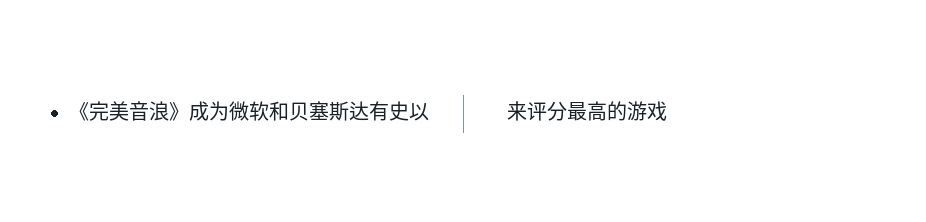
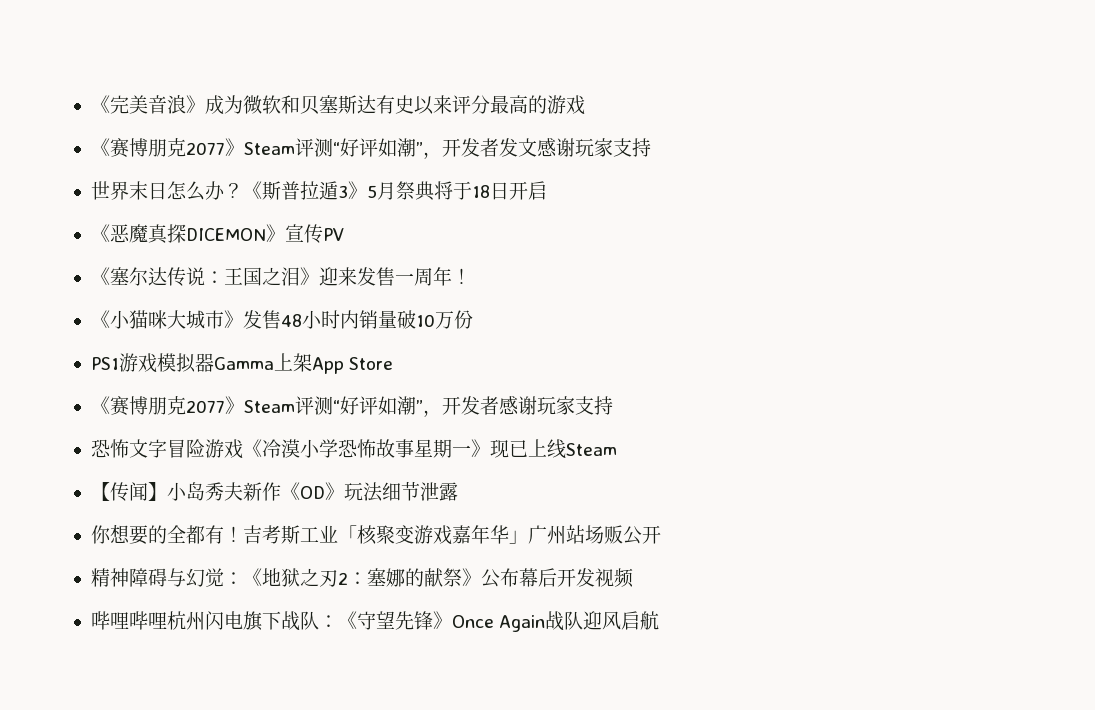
(667, 111) none -> [90,138,651,159] [90,181,547,201] [90,224,345,244] [90,267,471,286] [90,310,473,329] [90,353,394,374] [90,396,613,417] [90,439,617,459] [90,481,458,502] [90,524,661,545] [90,568,634,588] [90,611,660,632] // 《赛博朋克2077》Steam评测“好评如潮”，开发者发文感谢玩家支持 // 世界末日怎么办？《斯普拉遁3》5月祭典将于18日开启 // 《恶魔真探DICEMON》宣传PV // 《塞尔达传说：王国之泪》迎来发售一周年！ // 《小猫咪大城市》发售48小时内销量破10万份 // PS1游戏模拟器Gamma上架App Store // 《赛博朋克2077》Steam评测“好评如潮”，开发者感谢玩家支持 // 恐怖文字冒险游戏《冷漠小学恐怖故事星期一》现已上线Steam // 【传闻】小岛秀夫新作《OD》玩法细节泄露 // 你想要的全都有！吉考斯工业「核聚变游戏嘉年华」广州站场贩公开 // 精神障碍与幻觉：《地狱之刃2：塞娜的献祭》公布幕后开发视频 // 哔哩哔哩杭州闪电旗下战队：《守望先锋》Once Again战队迎风启航

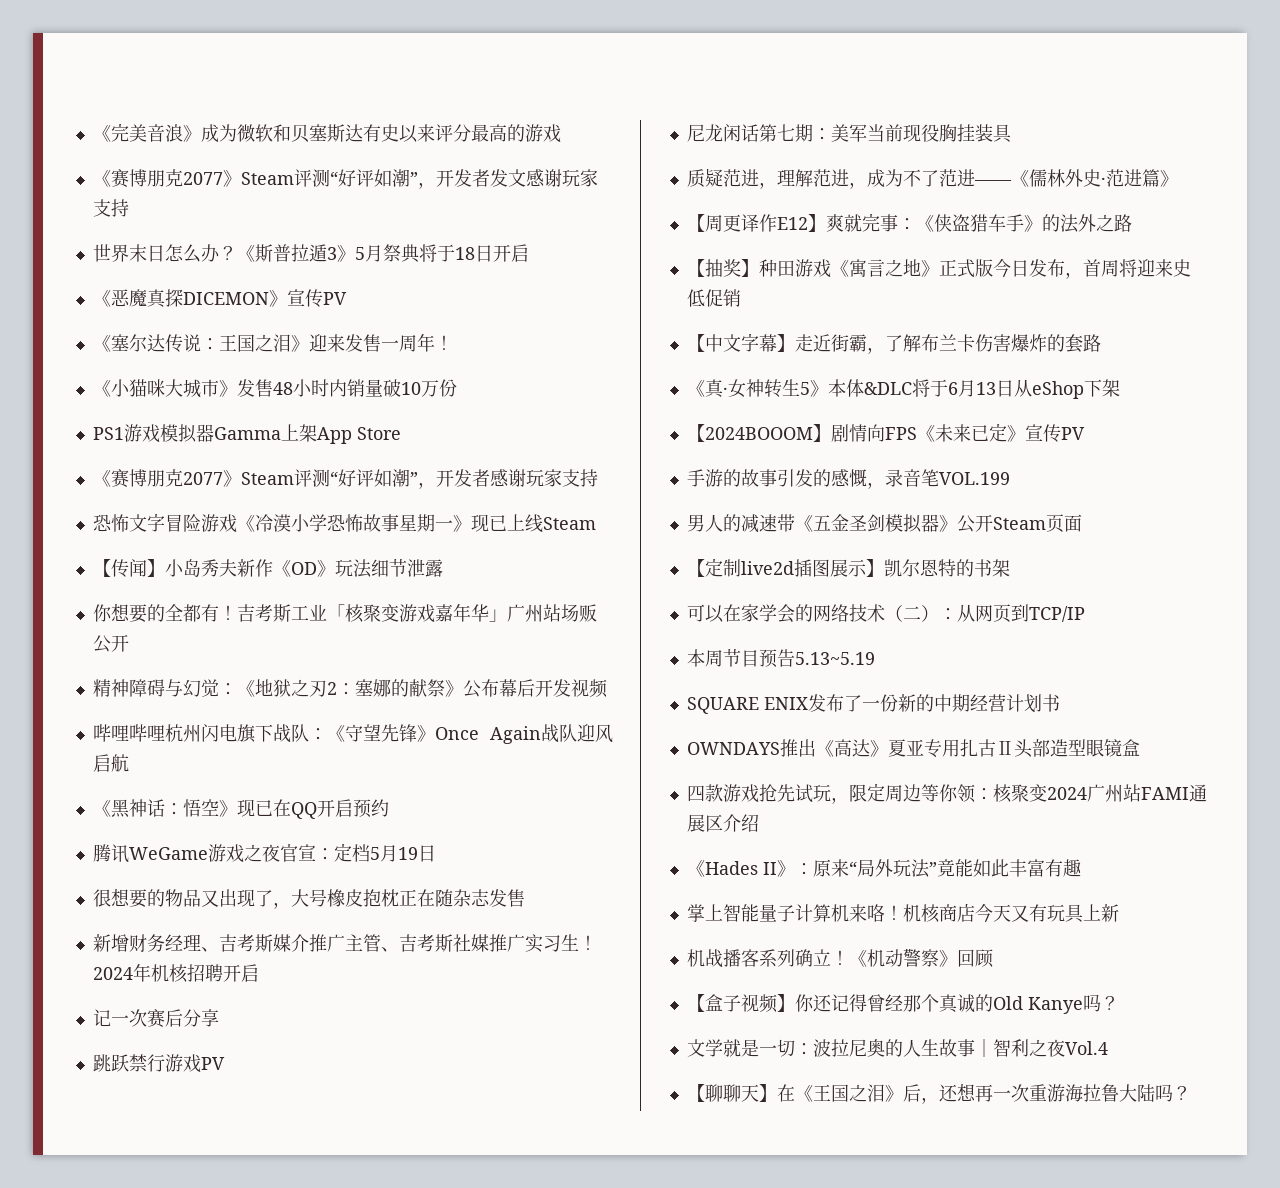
(660, 620) none -> [92,799,389,819] [92,843,436,863] [92,888,525,909] [92,934,597,953] [92,963,259,983] [92,1009,219,1028] [92,1054,225,1073] [686,124,1012,143] [686,168,1178,189] [686,213,1132,233] [686,259,1191,279] [686,289,741,307] [686,333,1101,354] [686,379,1120,399] [686,423,1085,443] [686,469,1010,489] [686,514,1082,533] [686,558,1010,577] [686,604,1085,623] [686,649,875,668] [686,694,1060,714] [686,739,1140,758] [686,783,1207,804] [686,814,759,832] [686,859,1081,878] [686,903,1119,923] [686,948,994,968] [686,994,1119,1014] [686,1039,1108,1058] [686,1083,1191,1104] // 《黑神话：悟空》现已在QQ开启预约 // 腾讯WeGame游戏之夜官宣：定档5月19日 // 很想要的物品又出现了，大号橡皮抱枕正在随杂志发售 // 新增财务经理、吉考斯媒介推广主管、吉考斯社媒推广实习生！2024年机核招聘开启 // 记一次赛后分享 // 跳跃禁行游戏PV // 尼龙闲话第七期：美军当前现役胸挂装具 // 质疑范进，理解范进，成为不了范进——《儒林外史·范进篇》 // 【周更译作E12】爽就完事：《侠盗猎车手》的法外之路 // 【抽奖】种田游戏《寓言之地》正式版今日发布，首周将迎来史低促销 // 【中文字幕】走近街霸，了解布兰卡伤害爆炸的套路 // 《真·女神转生5》本体&DLC将于6月13日从eShop下架 // 【2024BOOOM】剧情向FPS《未来已定》宣传PV // 手游的故事引发的感慨，录音笔VOL.199 // 男人的减速带《五金圣剑模拟器》公开Steam页面 // 【定制live2d插图展示】凯尔恩特的书架 // 可以在家学会的网络技术（二）：从网页到TCP/IP // 本周节目预告5.13~5.19 // SQUARE ENIX发布了一份新的中期经营计划书 // OWNDAYS推出《高达》夏亚专用扎古Ⅱ头部造型眼镜盒 // 四款游戏抢先试玩，限定周边等你领：核聚变2024广州站FAMI通展区介绍 // 《Hades II》：原来“局外玩法”竟能如此丰富有趣 // 掌上智能量子计算机来咯！机核商店今天又有玩具上新 // 机战播客系列确立！《机动警察》回顾 // 【盒子视频】你还记得曾经那个真诚的Old Kanye吗？ // 文学就是一切：波拉尼奥的人生故事｜智利之夜Vol.4 // 【聊聊天】在《王国之泪》后，还想再一次重游海拉鲁大陆吗？

